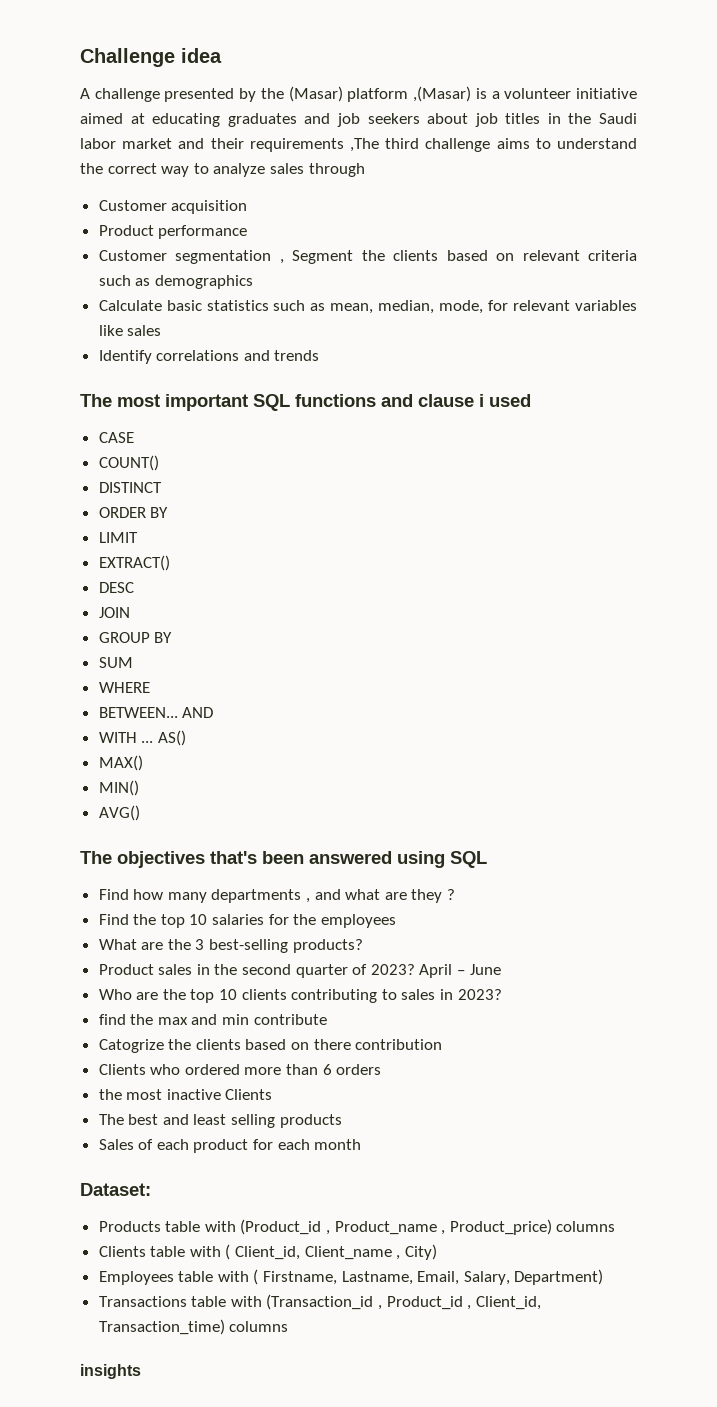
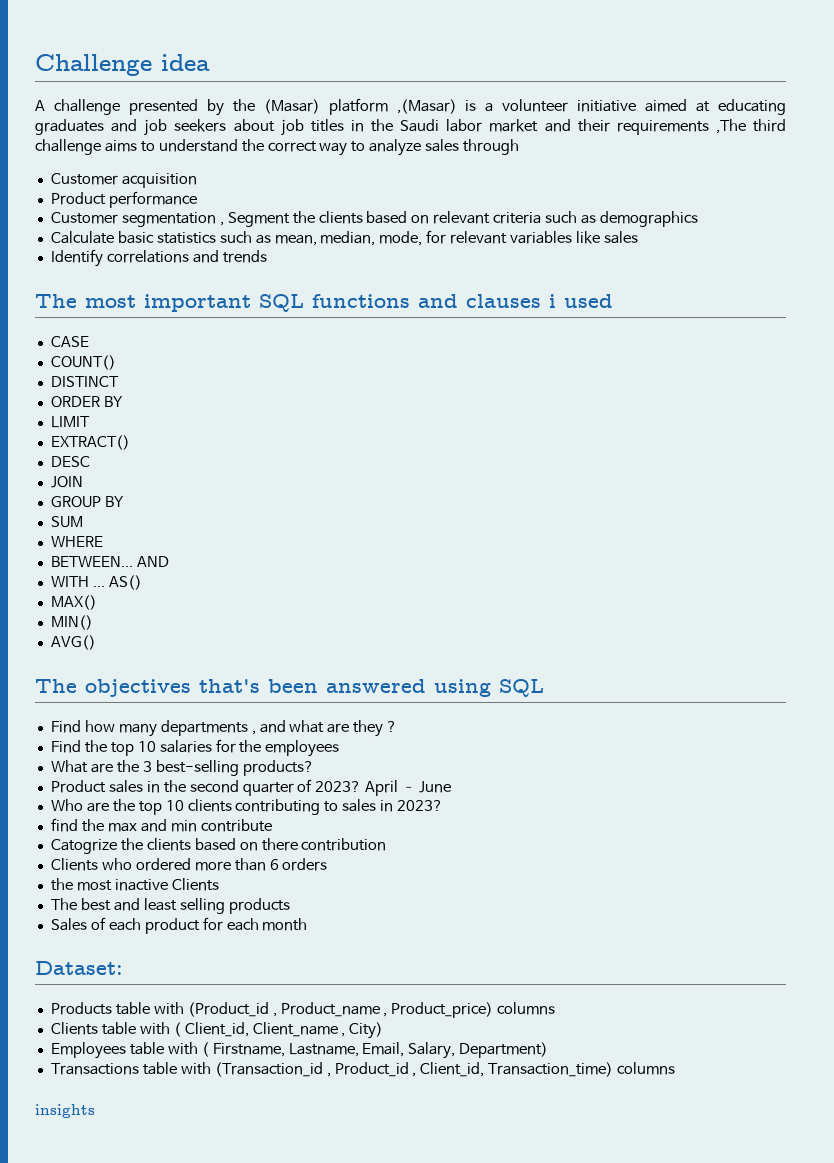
[418,394,474,407] clause -> [466,294,541,308] clauses

